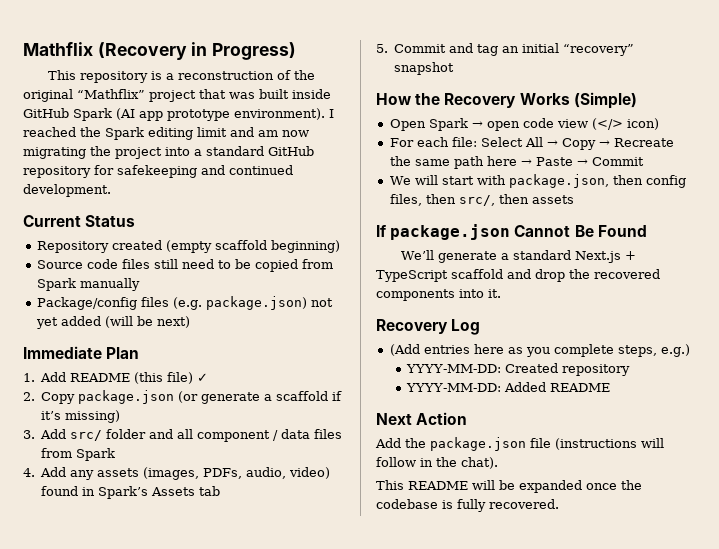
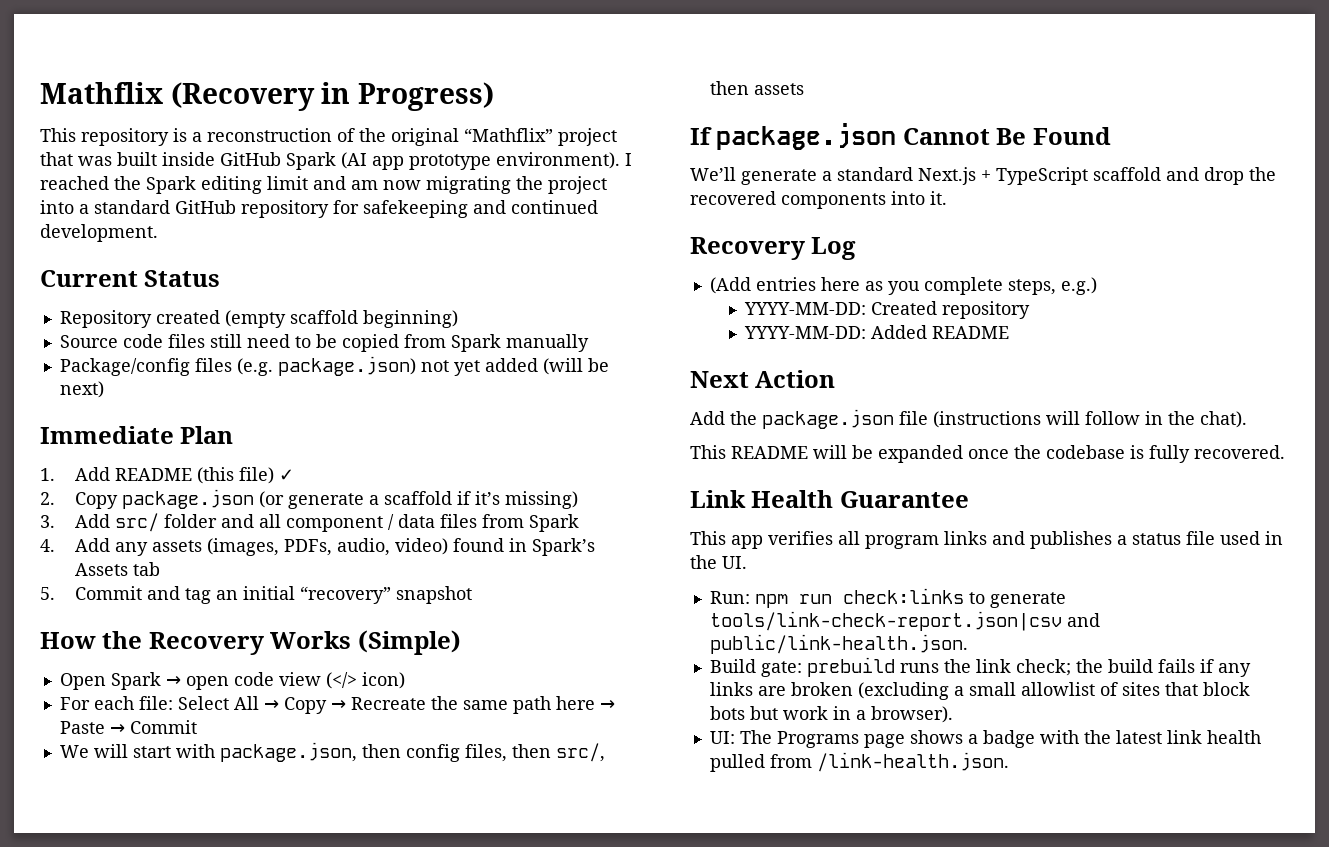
(559, 504) none -> [690,490,969,508] [690,531,1283,549] [690,555,747,569] [709,588,1066,608] [709,611,1100,631] [709,634,968,654] [709,657,1251,677] [709,682,1250,700] [709,706,953,723] [709,730,1261,748] [709,752,1009,772] // Link Health Guarantee // This app verifies all program links and publishes a status file used in the UI. // Run: npm run check:links to generate tools/link-check-report.json|csv and public/link-health.json. // Build gate: prebuild runs the link check; the build fails if any links are broken (excluding a small allowlist of sites that block bots but work in a browser). // UI: The Programs page shows a badge with the latest link health pulled from /link-health.json.

